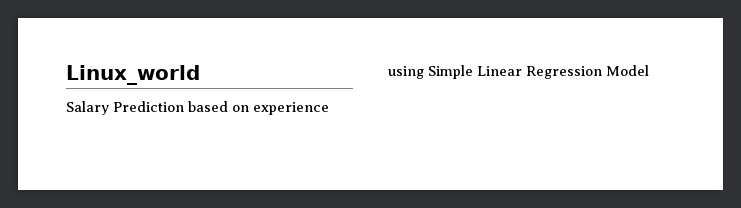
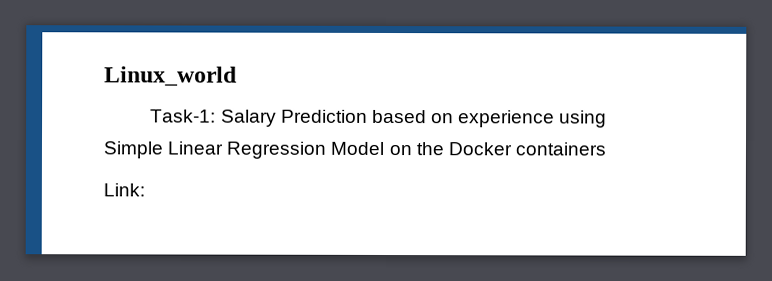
(200, 75) none -> [150,109,217,123] Task-1:
(649, 70) none -> [388,142,606,156] [103,183,145,197] on the Docker containers // Link:

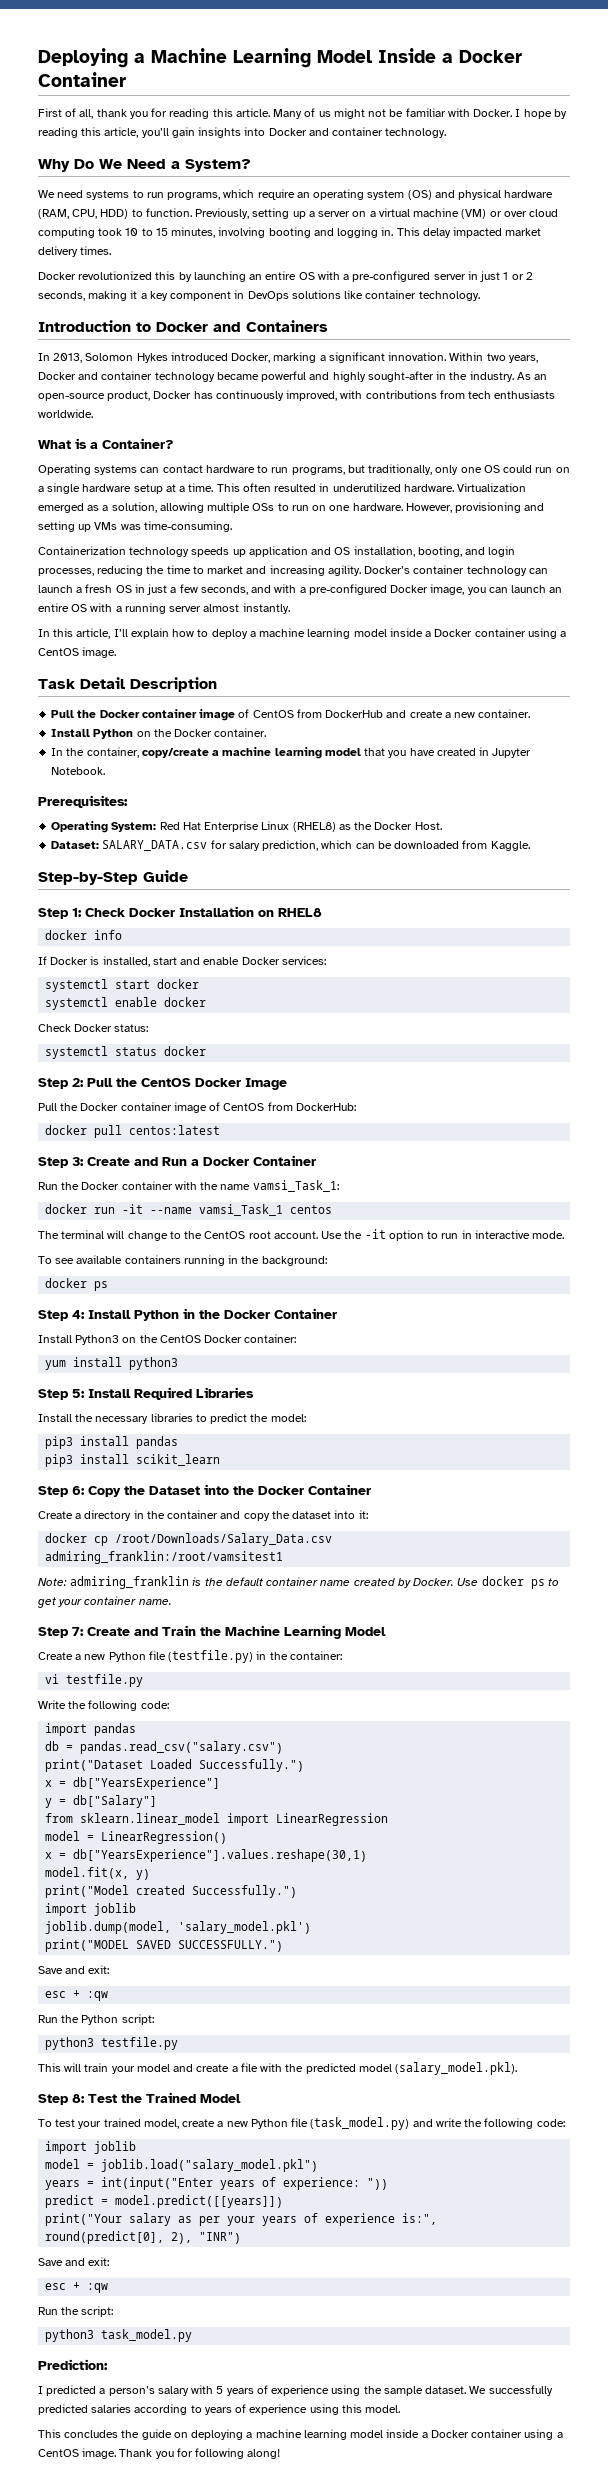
[104,66,237,87] [150,109,608,128] [103,141,606,159] [103,183,145,197] Linux_world // Task-1: Salary Prediction based on experience using Simple Linear Regression Model on the Docker containers // Link: -> [38,48,522,68] [38,72,126,87] [38,108,567,119] [38,127,447,138] [38,159,251,172] [38,189,554,200] [38,208,559,219] [38,227,542,238] [38,246,112,257] [38,271,533,282] [38,290,480,301] [38,320,328,332] [38,352,538,363] [38,371,548,382] [38,390,556,401] [38,409,93,418] [38,438,174,449] [38,464,570,475] [38,483,527,494] [38,502,545,513] [38,521,232,532] [38,546,516,557] [38,565,548,576] [38,584,563,595] [38,603,290,614] [38,628,567,639] [38,647,117,658] [38,677,217,692] [51,709,531,721] [51,728,267,739] [51,747,532,759] [51,767,106,775] [38,795,128,808] [51,821,442,833] [51,840,530,851] [38,870,188,885] [38,906,322,919] [45,930,123,940] [38,956,326,967] [45,979,200,992] [45,997,207,1010] [38,1024,149,1032] [45,1046,207,1059] [38,1078,287,1090] [38,1102,356,1113] [45,1125,221,1138] [38,1155,316,1168] [38,1180,339,1192] [45,1204,333,1216] [38,1229,565,1241] [38,1255,327,1266] [45,1278,109,1291] [38,1308,337,1321] [38,1334,297,1345] [45,1357,179,1370] [38,1387,254,1400] [38,1413,306,1424] [45,1436,179,1449] [45,1454,221,1467] [38,1484,371,1497] [38,1510,368,1521] [45,1533,333,1546] [45,1551,284,1564] [38,1576,559,1589] [37,1596,172,1608] [38,1625,386,1639] [38,1650,342,1663] [45,1674,144,1687] [38,1700,169,1711] [45,1723,137,1736] [45,1741,284,1754] [45,1759,305,1772] [45,1777,221,1790] [45,1795,158,1808] [45,1813,389,1826] [45,1831,228,1844] [45,1849,368,1862] [45,1867,151,1880] [45,1885,298,1898] [45,1903,137,1916] [45,1921,312,1934] [45,1939,284,1952] [38,1965,110,1974] [45,1990,109,2001] [38,2014,154,2025] [45,2037,179,2050] [38,2062,518,2075] [38,2092,241,2105] [38,2117,565,2130] [45,2141,137,2154] [45,2159,319,2172] [45,2177,389,2190] [45,2195,284,2208] [45,2213,438,2226] [45,2231,242,2244] [38,2257,110,2266] [45,2282,109,2293] [38,2306,114,2317] [45,2329,193,2342] [38,2359,108,2370] [38,2385,553,2396] [38,2404,401,2415] [38,2429,563,2440] [38,2448,281,2459] Deploying a Machine Learning Model Inside a Docker Container // First of all, thank you for reading this article. Many of us might not be familiar with Docker. I hope by reading this article, you’ll gain insights into Docker and container technology. // Why Do We Need a System? // We need systems to run programs, which require an operating system (OS) and physical hardware (RAM, CPU, HDD) to function. Previously, setting up a server on a virtual machine (VM) or over cloud computing took 10 to 15 minutes, involving booting and logging in. This delay impacted market delivery times. // Docker revolutionized this by launching an entire OS with a pre-configured server in just 1 or 2 seconds, making it a key component in DevOps solutions like container technology. // Introduction to Docker and Containers // In 2013, Solomon Hykes introduced Docker, marking a significant innovation. Within two years, Docker and container technology became powerful and highly sought-after in the industry. As an open-source product, Docker has continuously improved, with contributions from tech enthusiasts worldwide. // What is a Container? // Operating systems can contact hardware to run programs, but traditionally, only one OS could run on a single hardware setup at a time. This often resulted in underutilized hardware. Virtualization emerged as a solution, allowing multiple OSs to run on one hardware. However, provisioning and setting up VMs was time-consuming. // Containerization technology speeds up application and OS installation, booting, and login processes, reducing the time to market and increasing agility. Docker’s container technology can launch a fresh OS in just a few seconds, and with a pre-configured Docker image, you can launch an entire OS with a running server almost instantly. // In this article, I’ll explain how to deploy a machine learning model inside a Docker container using a CentOS image. // Task Detail Description // Pull the Docker container image of CentOS from DockerHub and create a new container. // Install Python on the Docker container. // In the container, copy/create a machine learning model that you have created in Jupyter Notebook. // Prerequisites: // Operating System: Red Hat Enterprise Linux (RHEL8) as the Docker Host. // Dataset: SALARY_DATA.csv for salary prediction, which can be downloaded from Kaggle. // Step-by-Step Guide // Step 1: Check Docker Installation on RHEL8 // docker info // If Docker is installed, start and enable Docker services: // systemctl start docker // systemctl enable docker // Check Docker status: // systemctl status docker // Step 2: Pull the CentOS Docker Image // Pull the Docker container image of CentOS from DockerHub: // docker pull centos:latest // Step 3: Create and Run a Docker Container // Run the Docker container with the name vamsi_Task_1: // docker run -it --name vamsi_Task_1 centos // The terminal will change to the CentOS root account. Use the -it option to run in interactive mode. // To see available containers running in the background: // docker ps // Step 4: Install Python in the Docker Container // Install Python3 on the CentOS Docker container: // yum install python3 // Step 5: Install Required Libraries // Install the necessary libraries to predict the model: // pip3 install pandas // pip3 install scikit_learn // Step 6: Copy the Dataset into the Docker Container // Create a directory in the container and copy the dataset into it: // docker cp /root/Downloads/Salary_Data.csv admiring_franklin:/root/vamsitest1 // Note: admiring_franklin is the default container name created by Docker. Use docker ps to get your container name. // Step 7: Create and Train the Machine Learning Model // Create a new Python file (testfile.py) in the container: // vi testfile.py // Write the following code: // import pandas // db = pandas.read_csv("salary.csv") // print("Dataset Loaded Successfully.") // x = db["YearsExperience"] // y = db["Salary"] // from sklearn.linear_model import LinearRegression // model = LinearRegression() // x = db["YearsExperience"].values.reshape(30,1) // model.fit(x, y) // print("Model created Successfully.") // import joblib // joblib.dump(model, 'salary_model.pkl') // print("MODEL SAVED SUCCESSFULLY.") // Save and exit: // esc + :qw // Run the Python script: // python3 testfile.py // This will train your model and create a file with the predicted model (salary_model.pkl). // Step 8: Test the Trained Model // To test your trained model, create a new Python file (task_model.py) and write the following code: // import joblib // model = joblib.load("salary_model.pkl") // years = int(input("Enter years of experience: ")) // predict = model.predict([[years]]) // print("Your salary as per your years of experience is:", round(predict[0], 2), "INR") // Save and exit: // esc + :qw // Run the script: // python3 task_model.py // Prediction: // I predicted a person’s salary with 5 years of experience using the sample dataset. We successfully predicted salaries according to years of experience using this model. // This concludes the guide on deploying a machine learning model inside a Docker container using a CentOS image. Thank you for following along!

